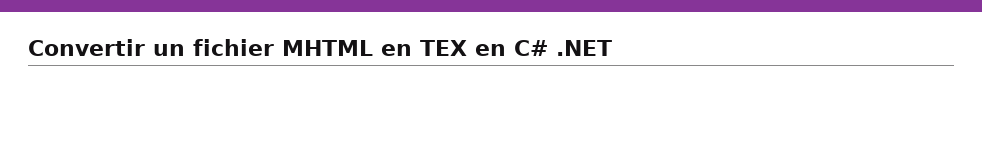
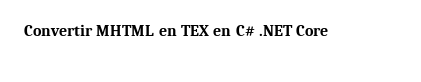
[153,39,274,56] un fichier -> (93, 30) none
(612, 48) none -> [296,25,329,36] Core

